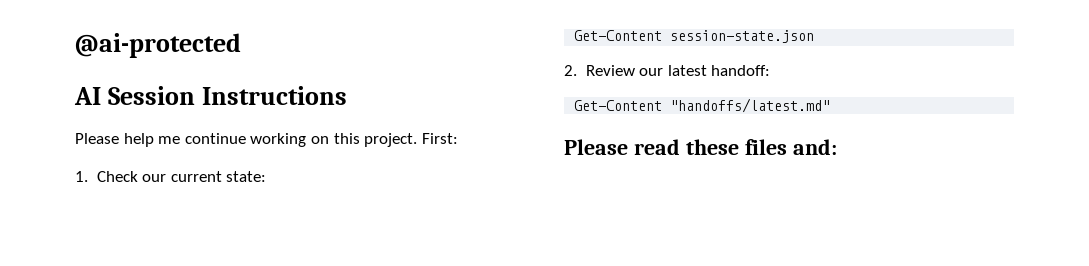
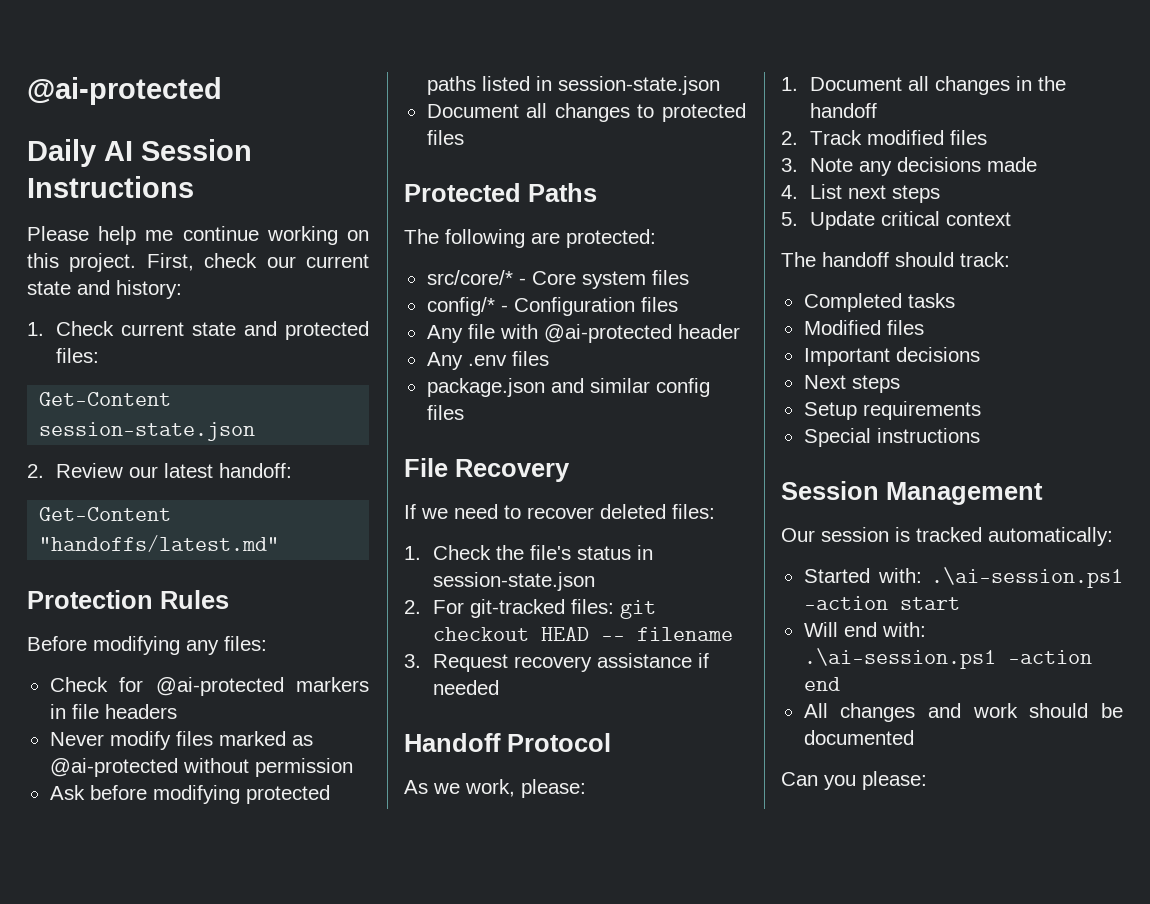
(241, 45) none -> [27,139,96,167] Daily
[421,133,458,144] [75,171,267,182] First: // 1. Check our current state: -> [146,253,369,271] [27,280,182,299] [27,321,369,340] [55,348,99,363] First, check our current state and history: // 1. Check current state and protected files:
[564,139,837,155] Please read these files and: -> [27,590,229,609] [27,636,267,655] [49,677,369,696] [49,704,177,719] [49,731,313,750] [49,758,353,777] [49,785,330,804] [426,76,720,95] [426,103,746,122] [426,130,464,145] [404,183,597,202] [404,229,656,248] [426,270,689,289] [426,297,678,316] [426,324,740,343] [426,351,549,370] [426,378,710,397] [426,405,464,420] [404,458,570,482] [404,504,715,519] [404,545,653,560] [432,572,595,591] [404,599,656,619] [432,627,733,641] [404,653,709,672] [432,680,499,695] [404,733,611,752] [404,779,586,798] [781,76,1066,95] [809,103,877,118] [781,130,987,145] [781,157,1037,176] [781,184,940,203] [781,211,1011,230] [781,252,1010,267] [803,293,955,312] [803,320,924,335] [803,347,980,366] [803,375,900,393] [803,401,981,420] [803,428,980,447] [781,481,1043,505] [781,527,1113,546] [803,567,1123,588] [803,596,960,610] [803,622,926,637] [803,648,1092,669] [803,677,840,691] [803,703,1123,722] [803,730,914,745] [781,771,927,790] Protection Rules // Before modifying any files: // Check for @ai-protected markers in file headers // Never modify files marked as @ai-protected without permission // Ask before modifying protected paths listed in session-state.json // Document all changes to protected files // Protected Paths // The following are protected: // src/core/* - Core system files // config/* - Configuration files // Any file with @ai-protected header // Any .env files // package.json and similar config files // File Recovery // If we need to recover deleted files: // 1. Check the file's status in session-state.json // 2. For git-tracked files: git checkout HEAD -- filename // 3. Request recovery assistance if needed // Handoff Protocol // As we work, please: // 1. Document all changes in the handoff // 2. Track modified files // 3. Note any decisions made // 4. List next steps // 5. Update critical context // The handoff should track: // Completed tasks // Modified files // Important decisions // Next steps // Setup requirements // Special instructions // Session Management // Our session is tracked automatically: // Started with: .\ai-session.ps1 -action start // Will end with: .\ai-session.ps1 -action end // All changes and work should be documented // Can you please:

